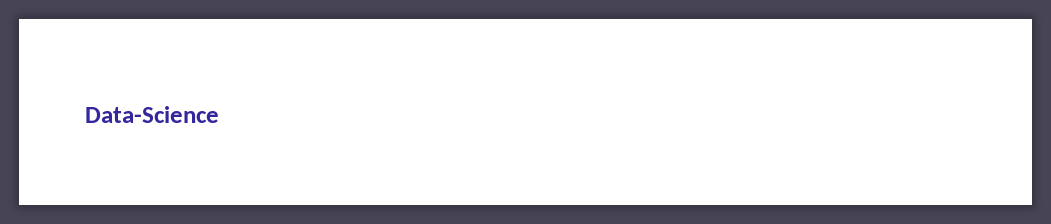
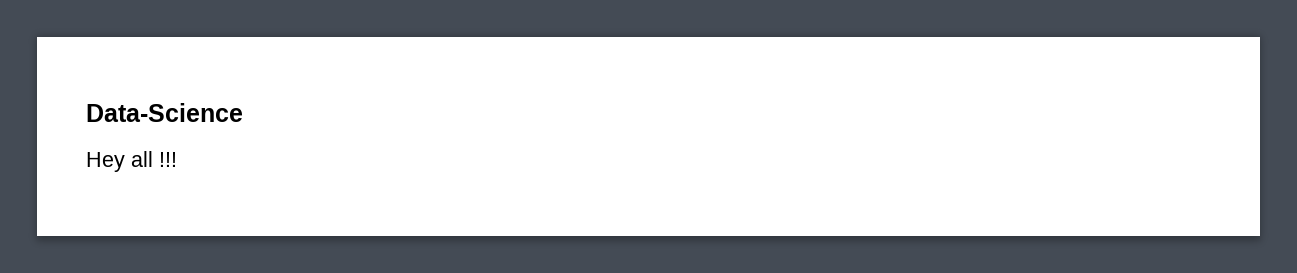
(219, 114) none -> [86,151,177,172] // Hey all !!!

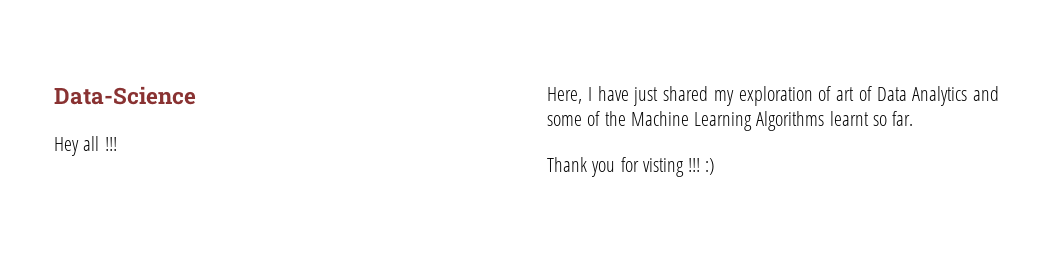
(177, 159) none -> [547,86,999,106] [547,111,914,131] [547,157,716,177] // Here, I have just shared my exploration of art of Data Analytics and some of the Machine Learning Algorithms learnt so far. // Thank you for visting !!! :)

